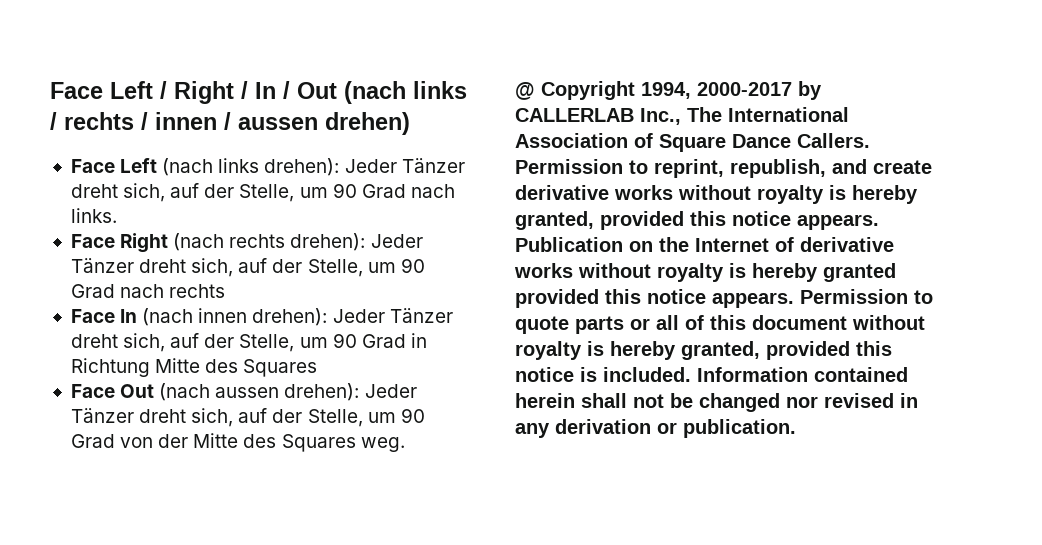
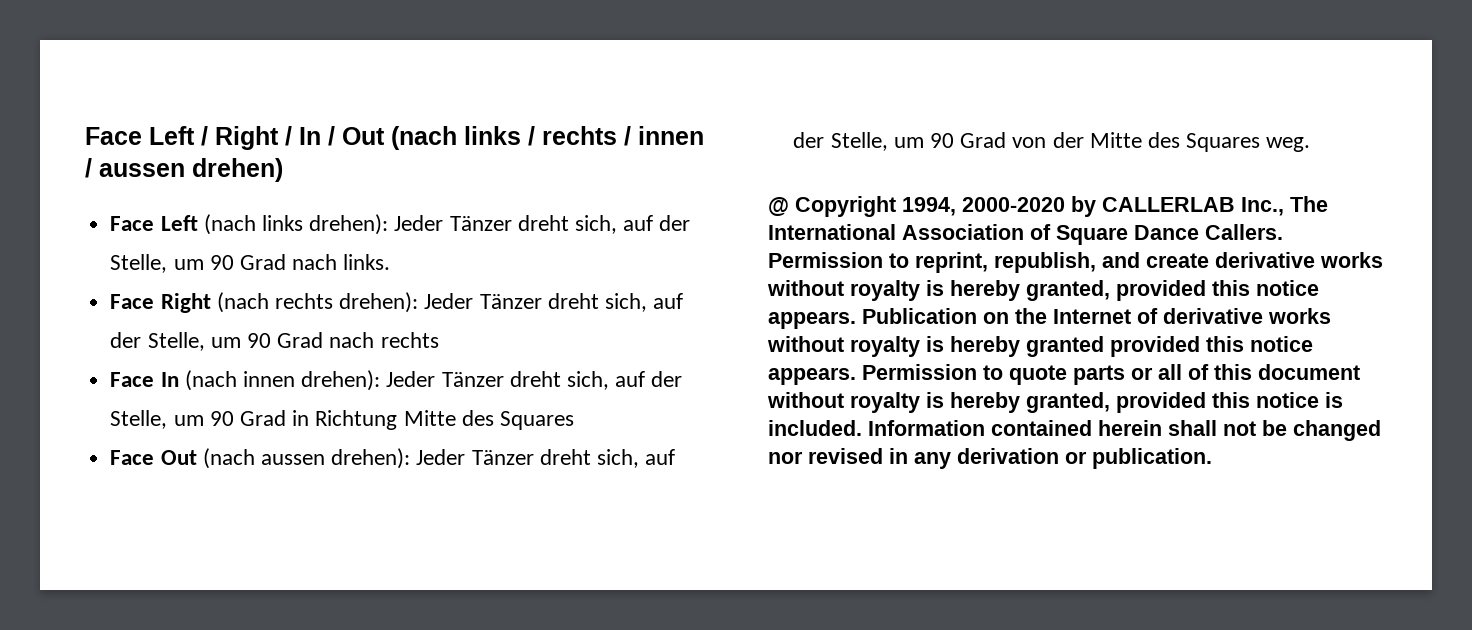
[697,82,792,96] 2000-2017 -> [962,197,1065,212] 2000-2020

